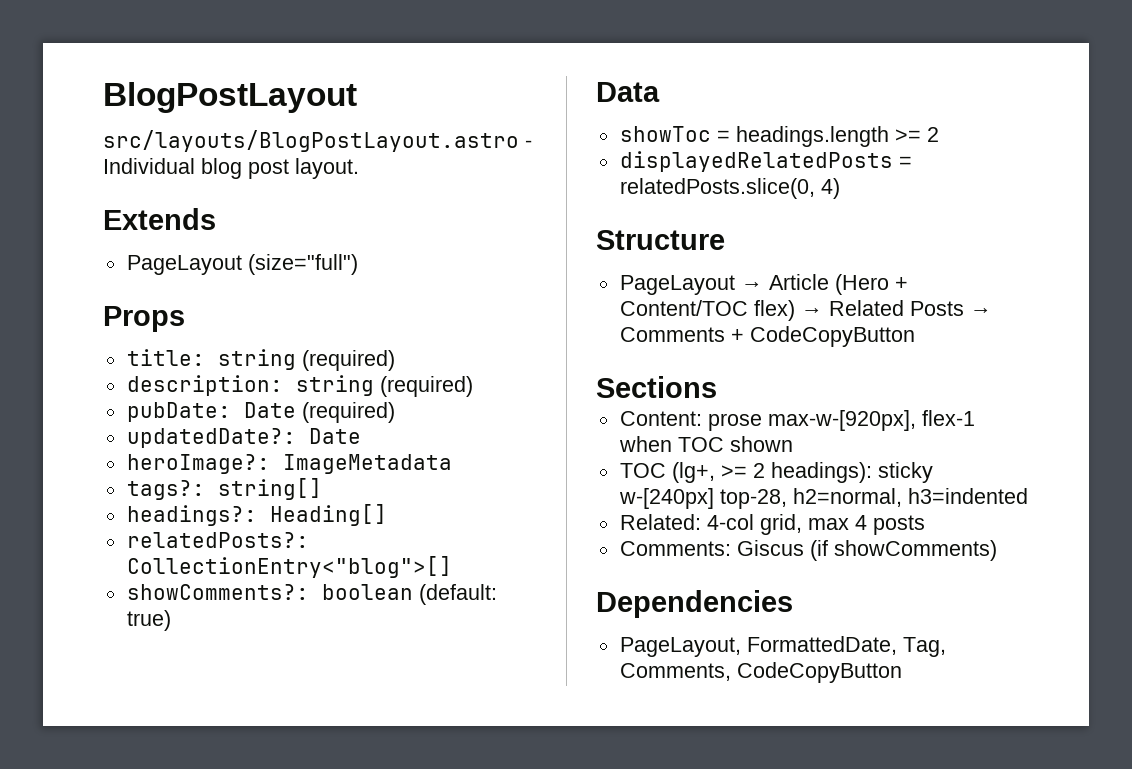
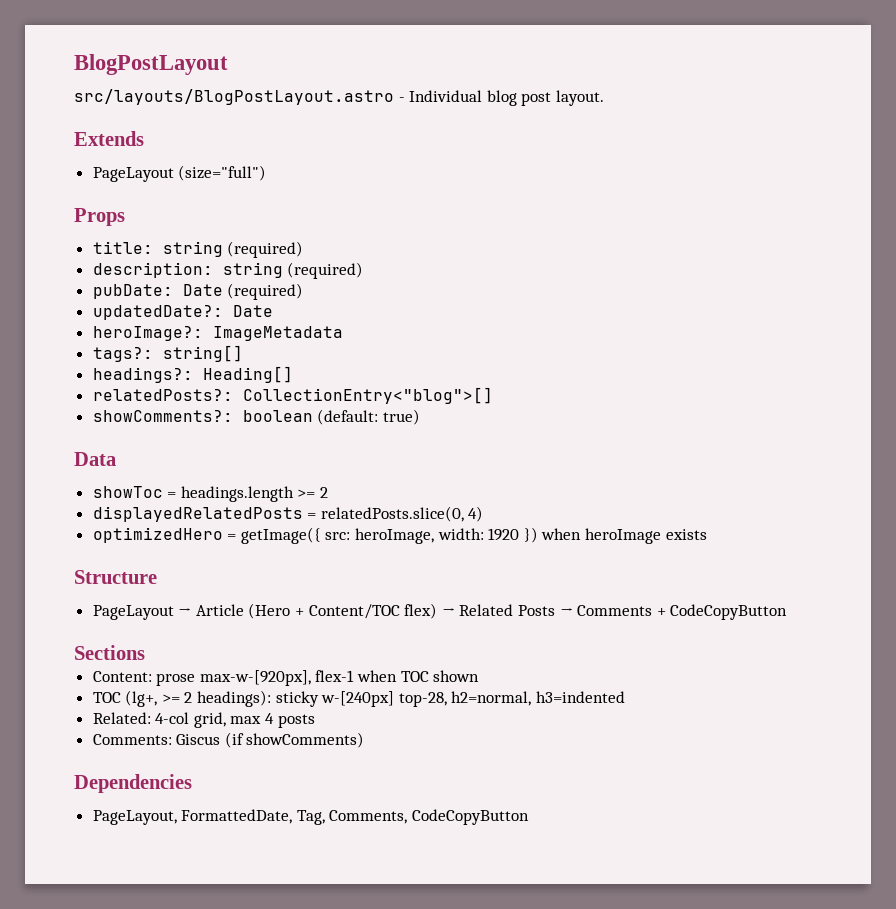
(840, 188) none -> [92,527,707,544] // optimizedHero = getImage({ src: heroImage, width: 1920 }) when heroImage exists

